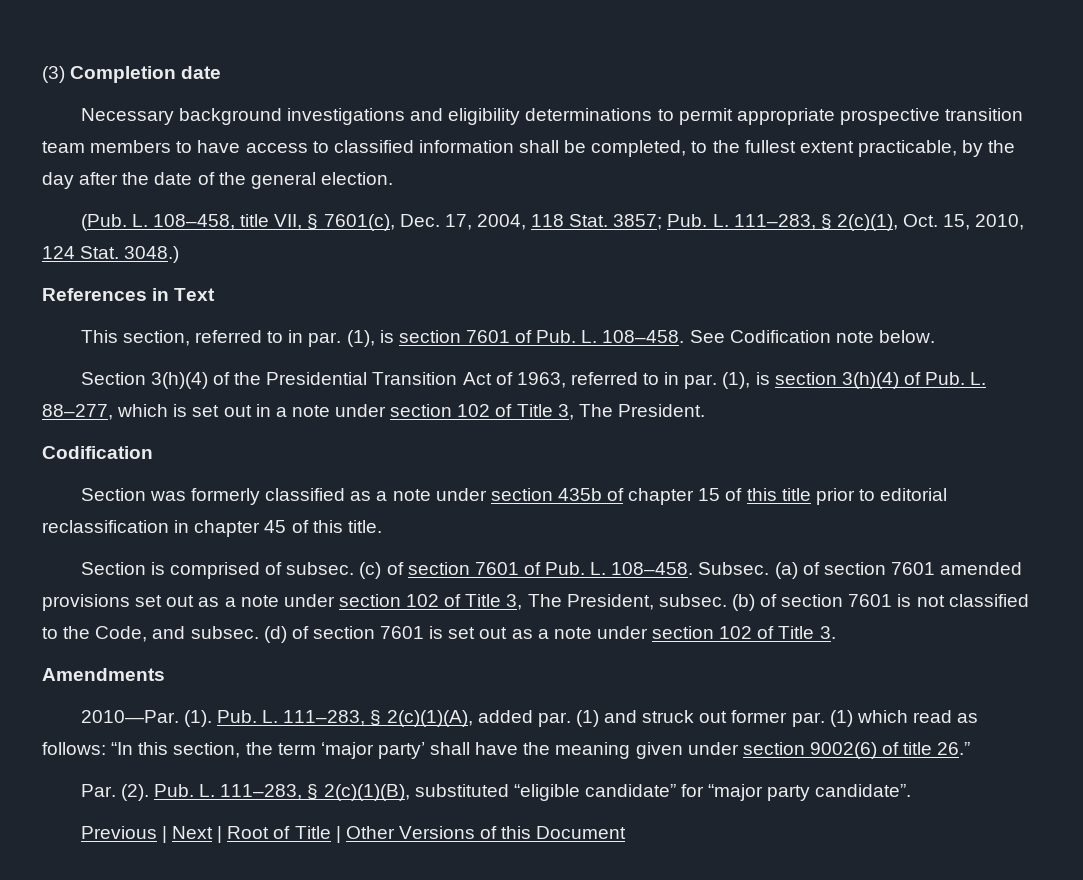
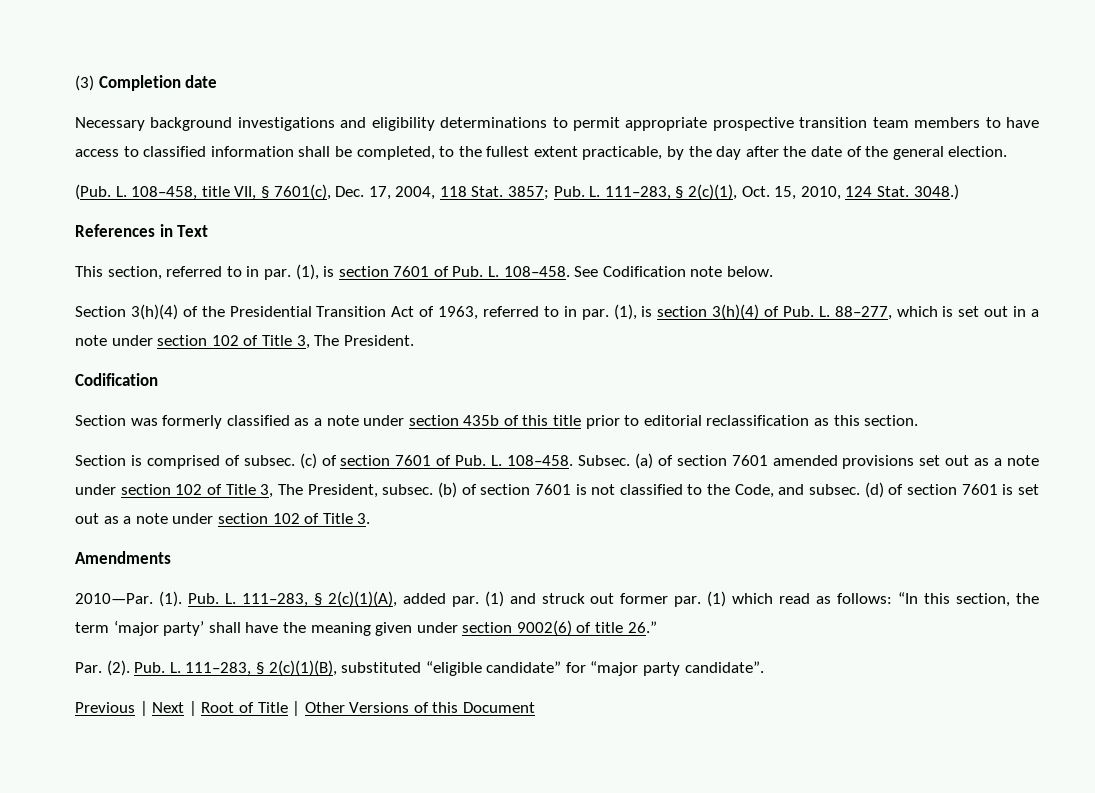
[628,488,743,505] chapter 15 of -> (519, 420) none
[174,520,382,537] in chapter 45 of this title. -> [814,415,919,426] as this section.

